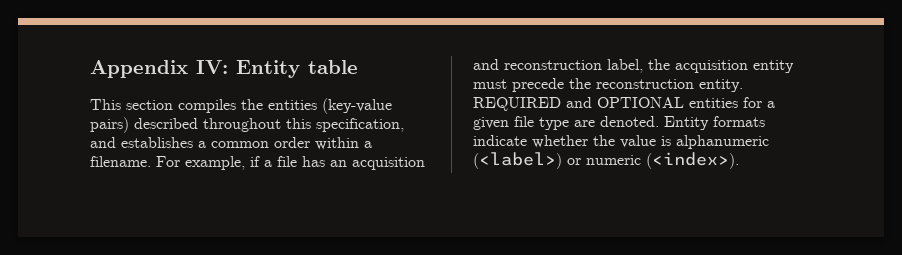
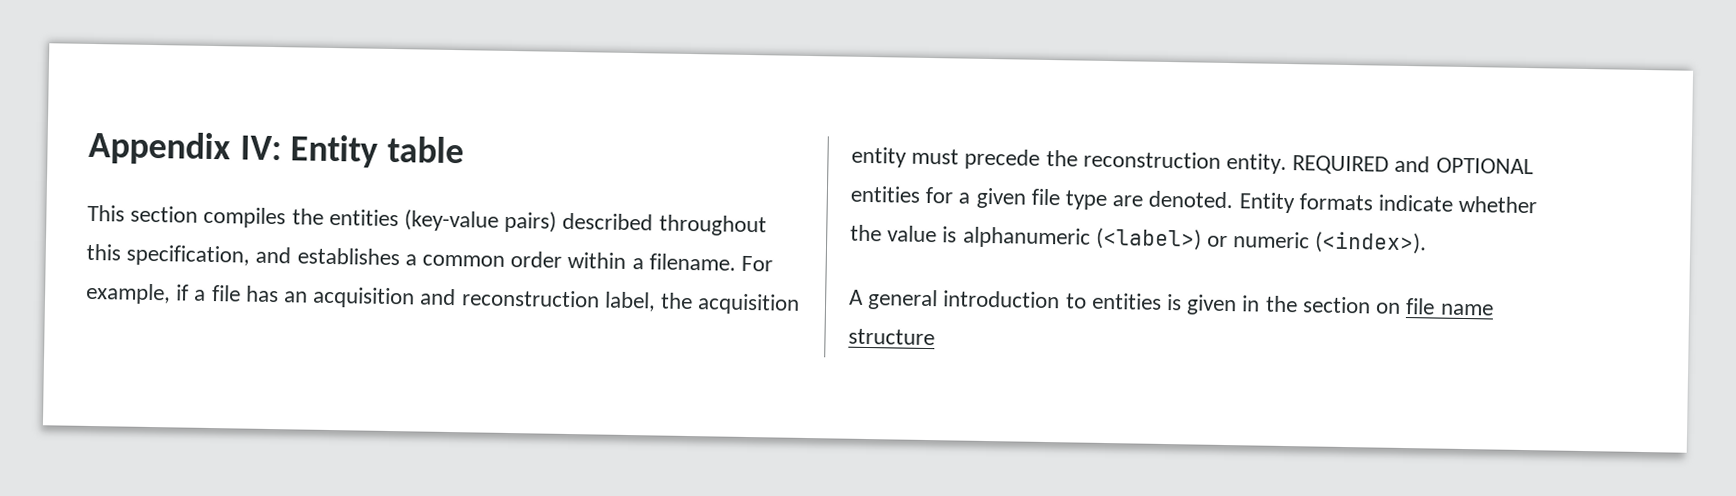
(739, 160) none -> [849,289,1494,316] [848,328,935,346] // A general introduction to entities is given in the section on file name structure

